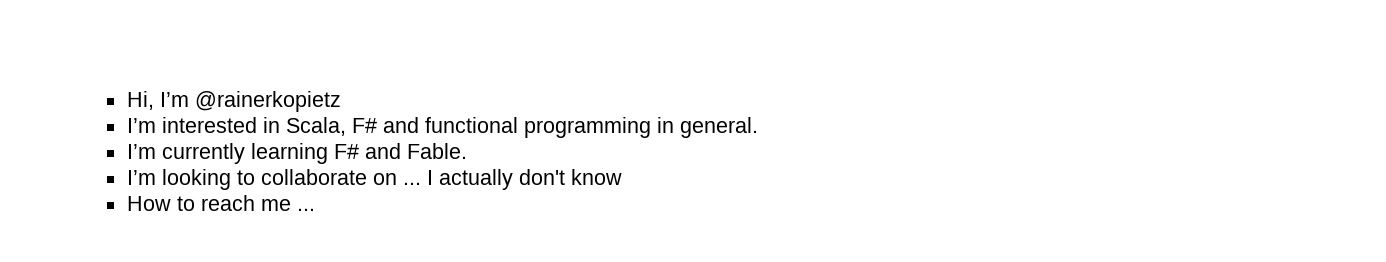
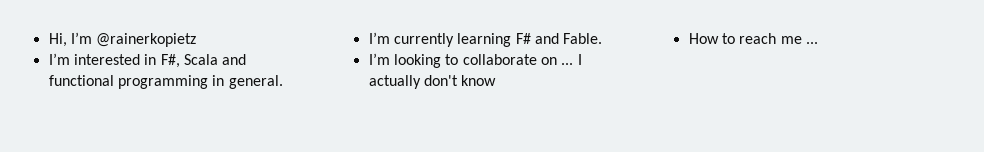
[285,117,377,136] Scala, F# -> [160,54,218,68] F#, Scala

